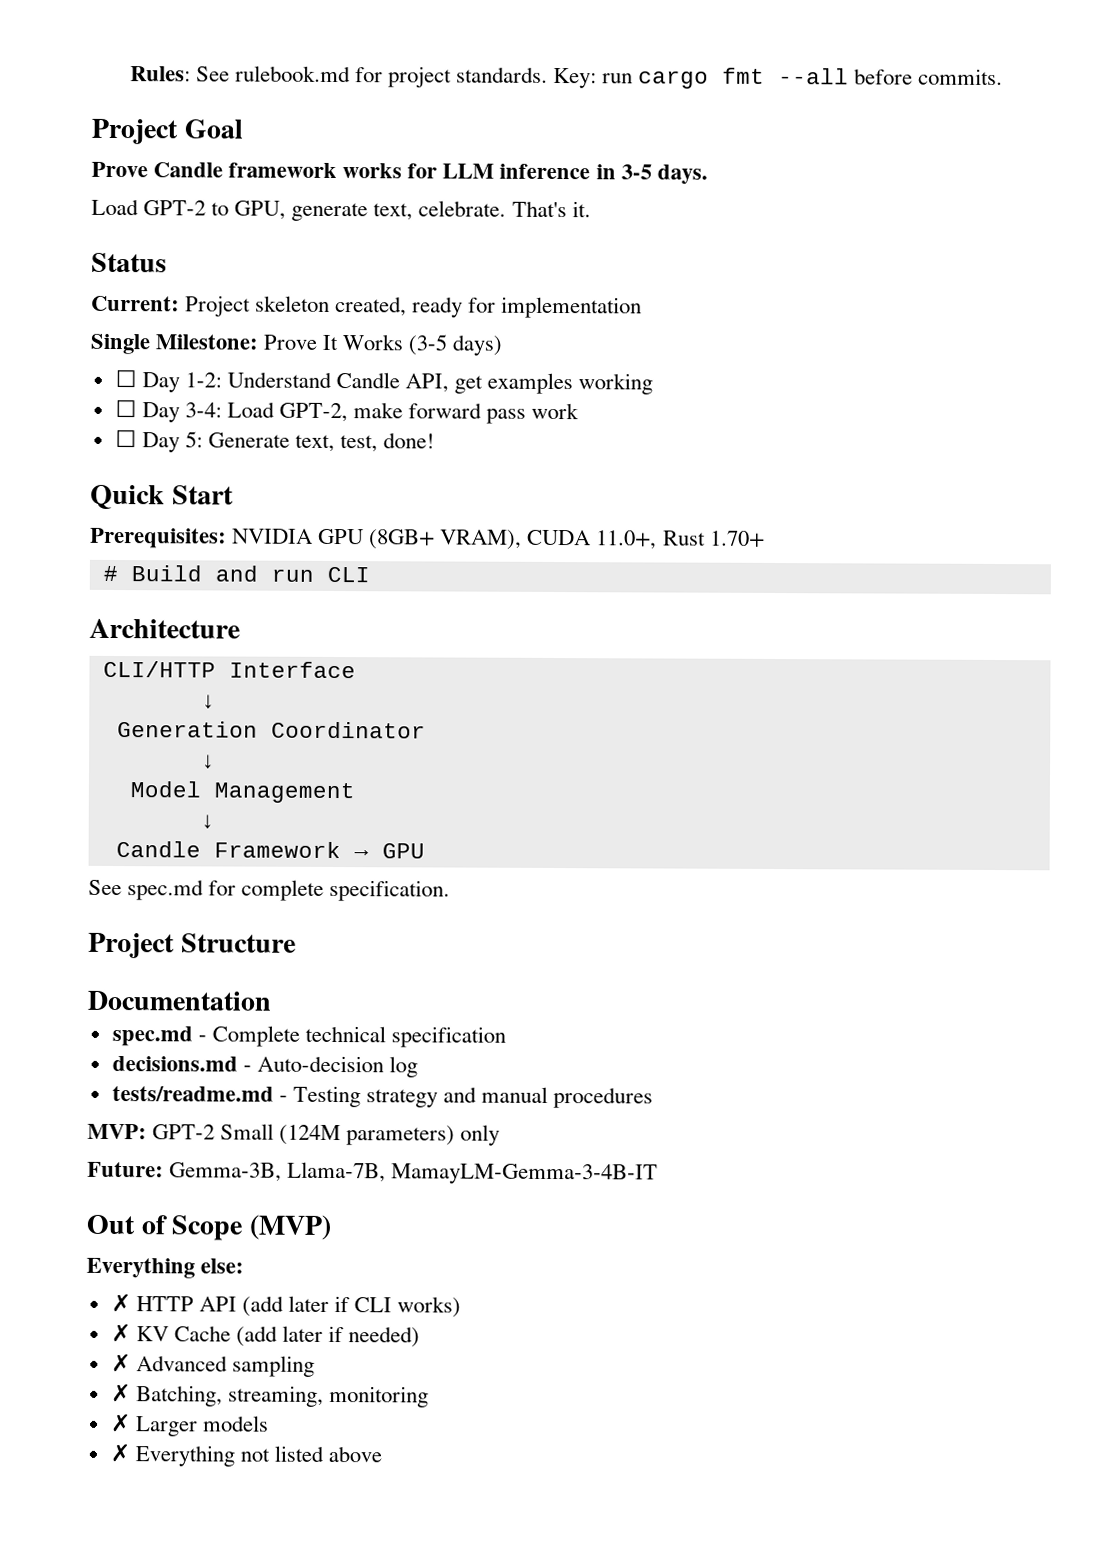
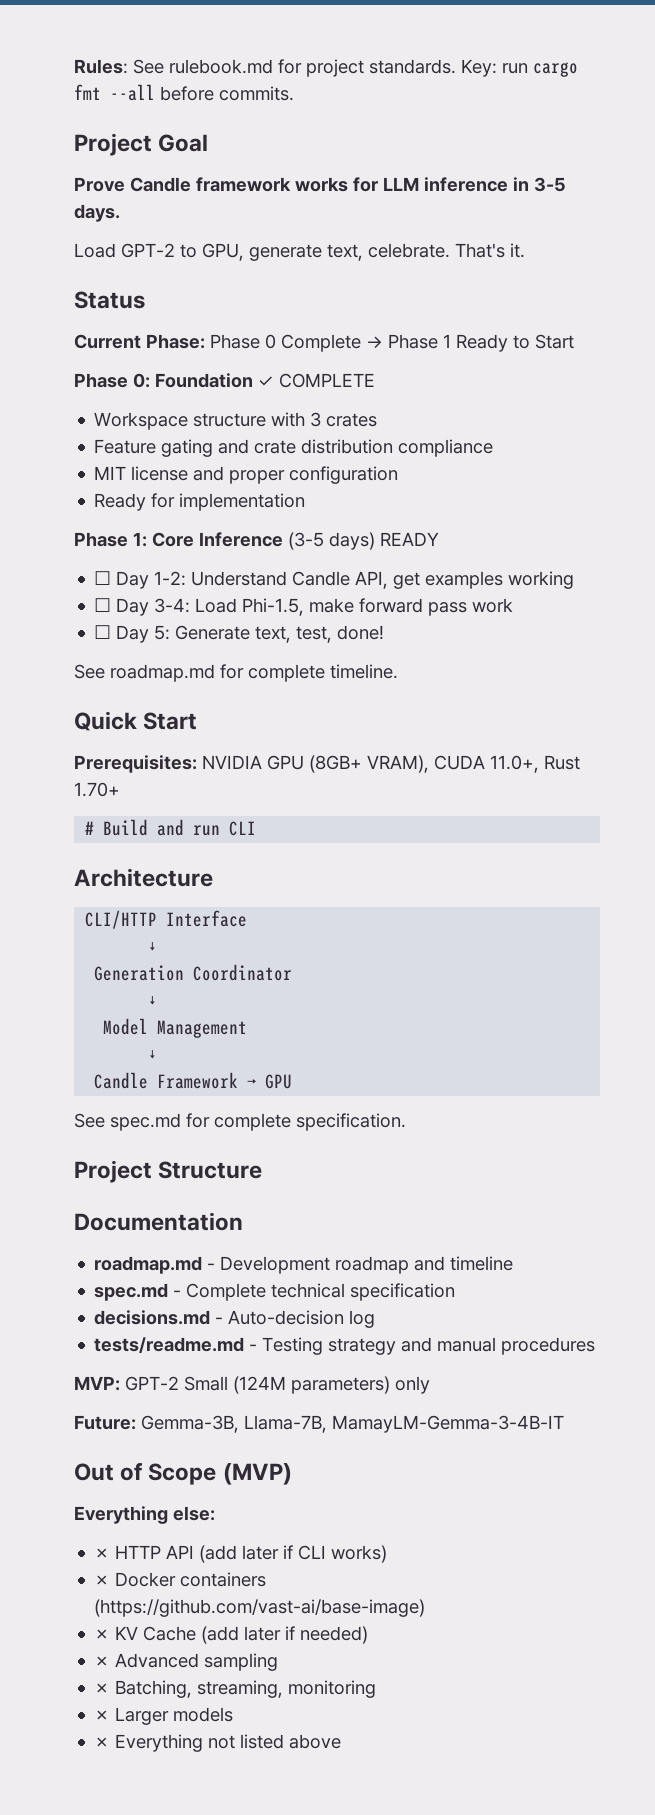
[91,295,643,319] [90,333,404,355] Current: Project skeleton created, ready for implementation // Single Milestone: Prove It Works -> [74,334,574,352] [74,373,375,388] [94,412,378,430] [94,439,494,457] [94,466,399,484] [94,493,306,511] [74,532,283,547] Current Phase: Phase 0 Complete → Phase 1 Ready to Start // Phase 0: Foundation ✓ COMPLETE // Workspace structure with 3 crates // Feature gating and crate distribution compliance // MIT license and proper configuration // Ready for implementation // Phase 1: Core Inference
(503, 345) none -> [380,532,439,546] READY
[279,402,349,423] GPT-2, -> [242,598,305,616] Phi-1.5,
(436, 440) none -> [74,664,398,682] // See roadmap.md for complete timeline.
(272, 1000) none -> [94,1256,514,1274] // roadmap.md - Development roadmap and timeline
(462, 1307) none -> [94,1572,267,1587] [94,1599,426,1617] // ✗ Docker containers (https://github.com/vast-ai/base-image)

